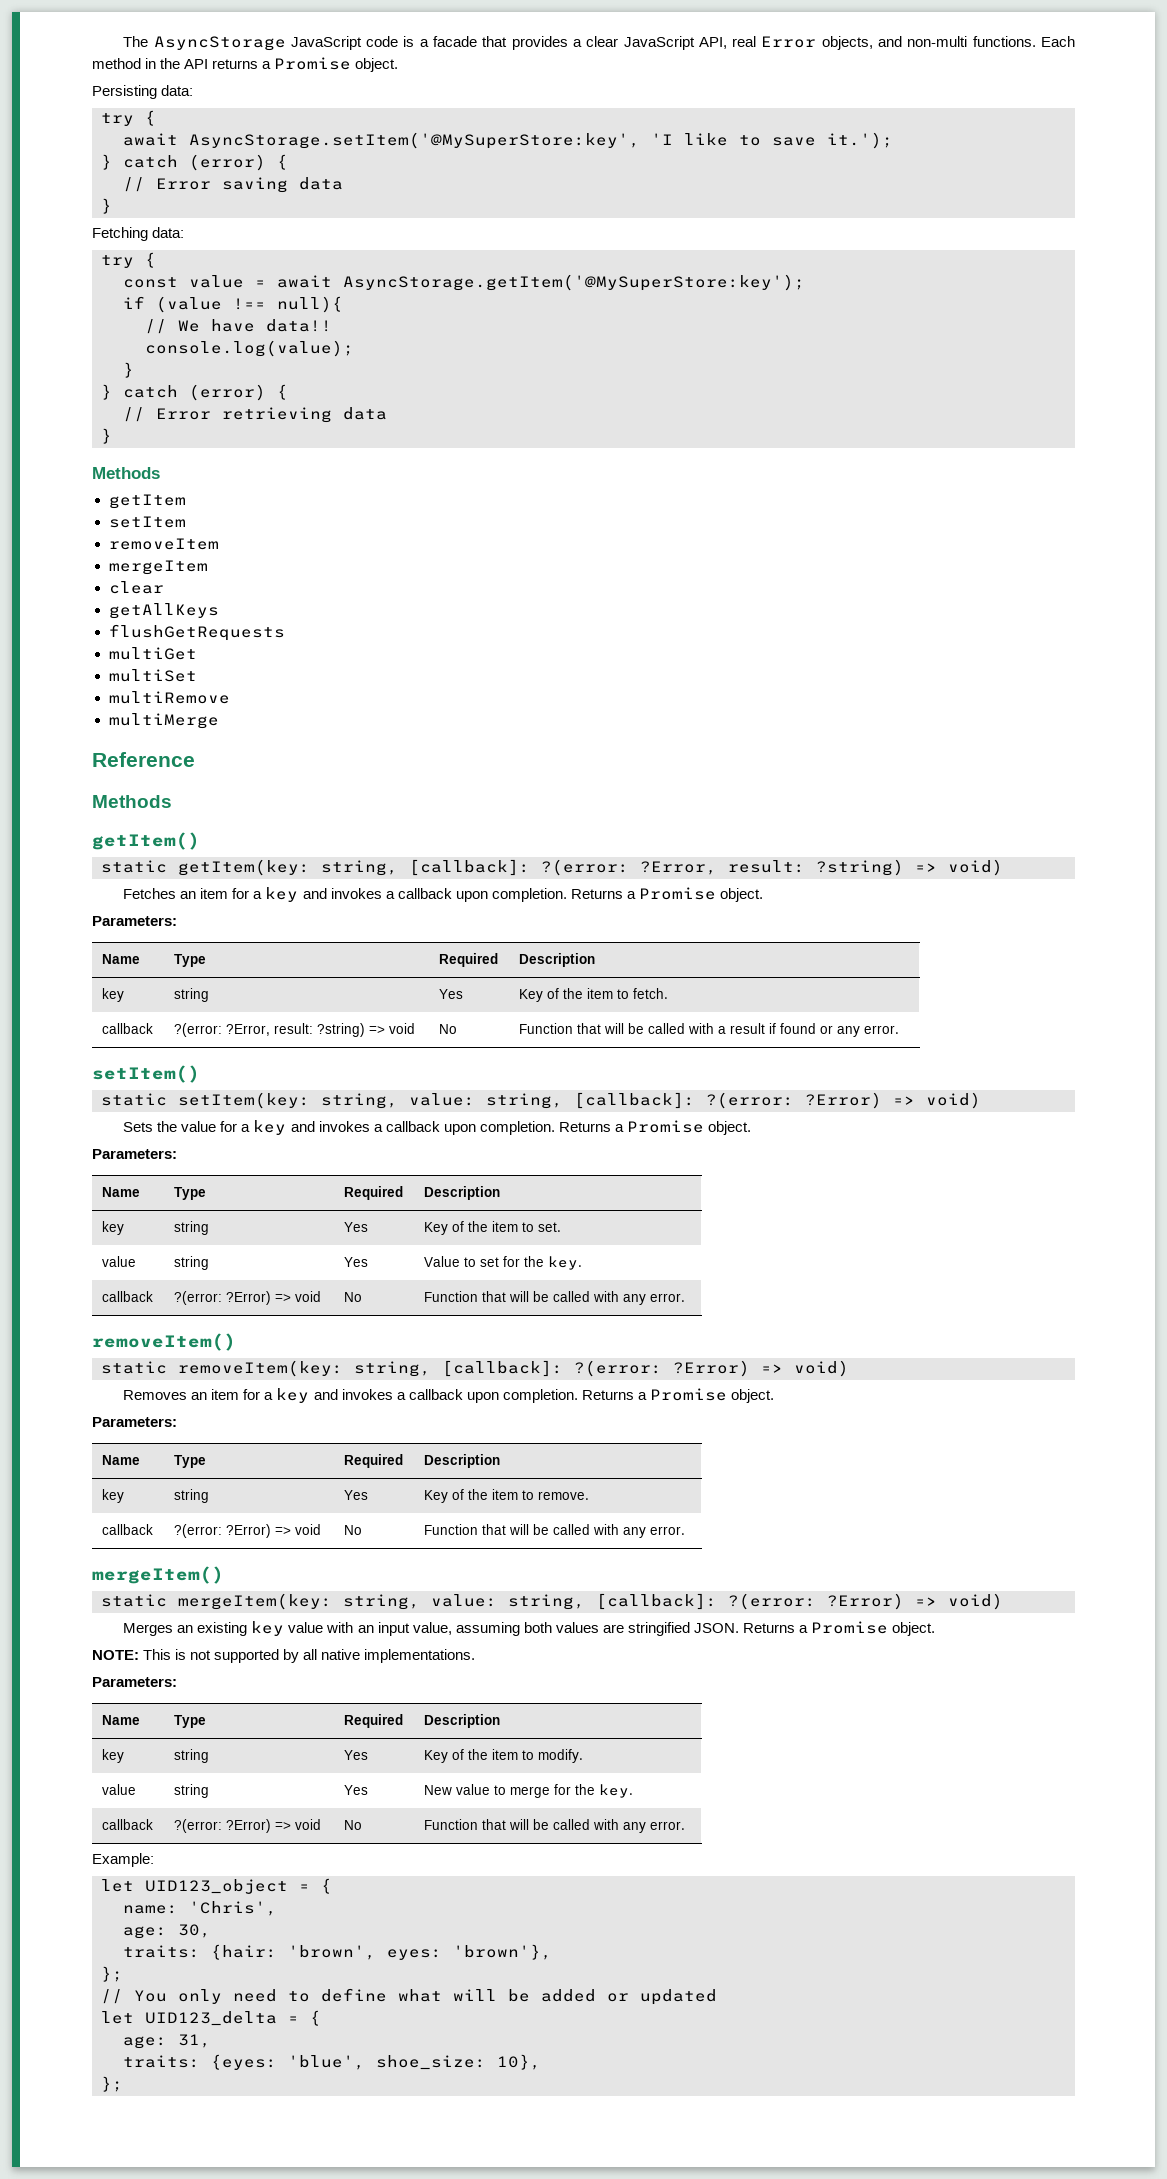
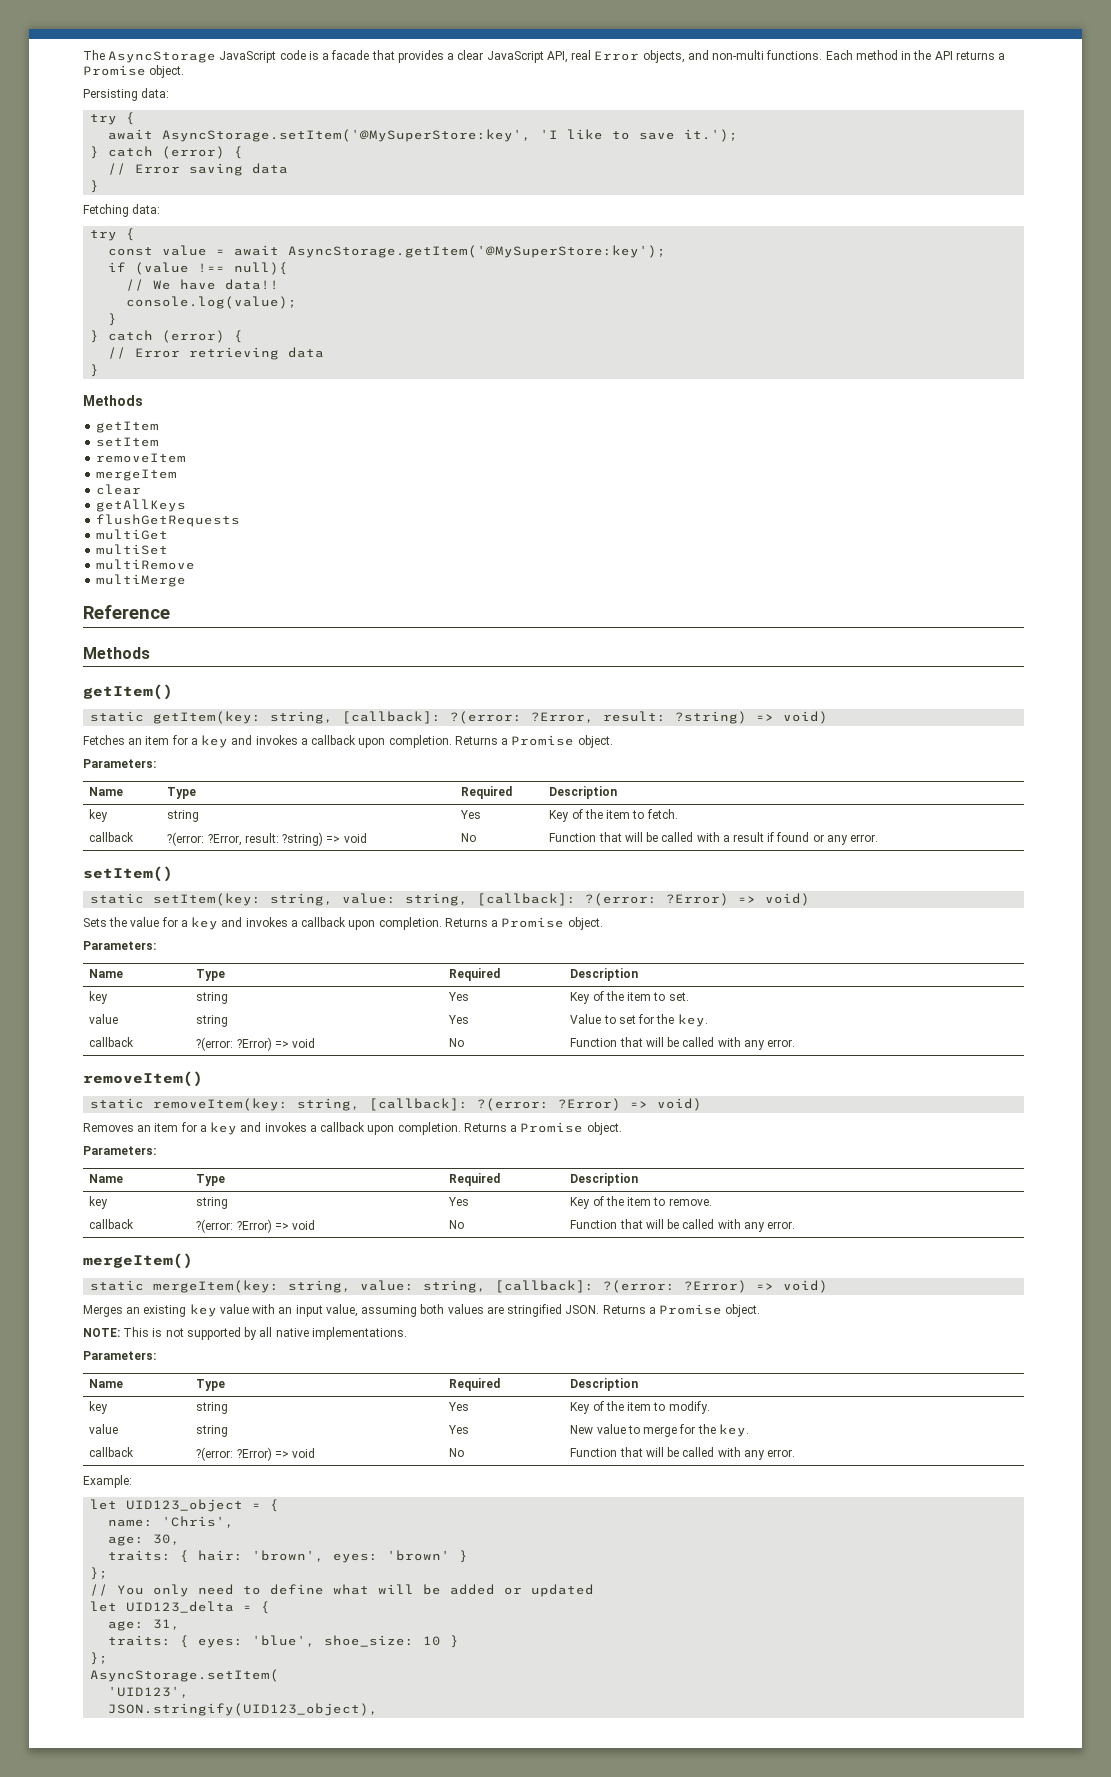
[211,1944,552,1960] {hair: 'brown', eyes: 'brown'}, -> [180,1550,469,1563] { hair: 'brown', eyes: 'brown' }
[211,2054,541,2070] [101,2076,123,2092] {eyes: 'blue', shoe_size: 10}, // }; -> [180,1635,460,1648] [90,1652,109,1665] [90,1669,280,1682] [108,1686,190,1698] [108,1703,379,1716] { eyes: 'blue', shoe_size: 10 } // }; // AsyncStorage.setItem( // 'UID123', // JSON.stringify(UID123_object),

